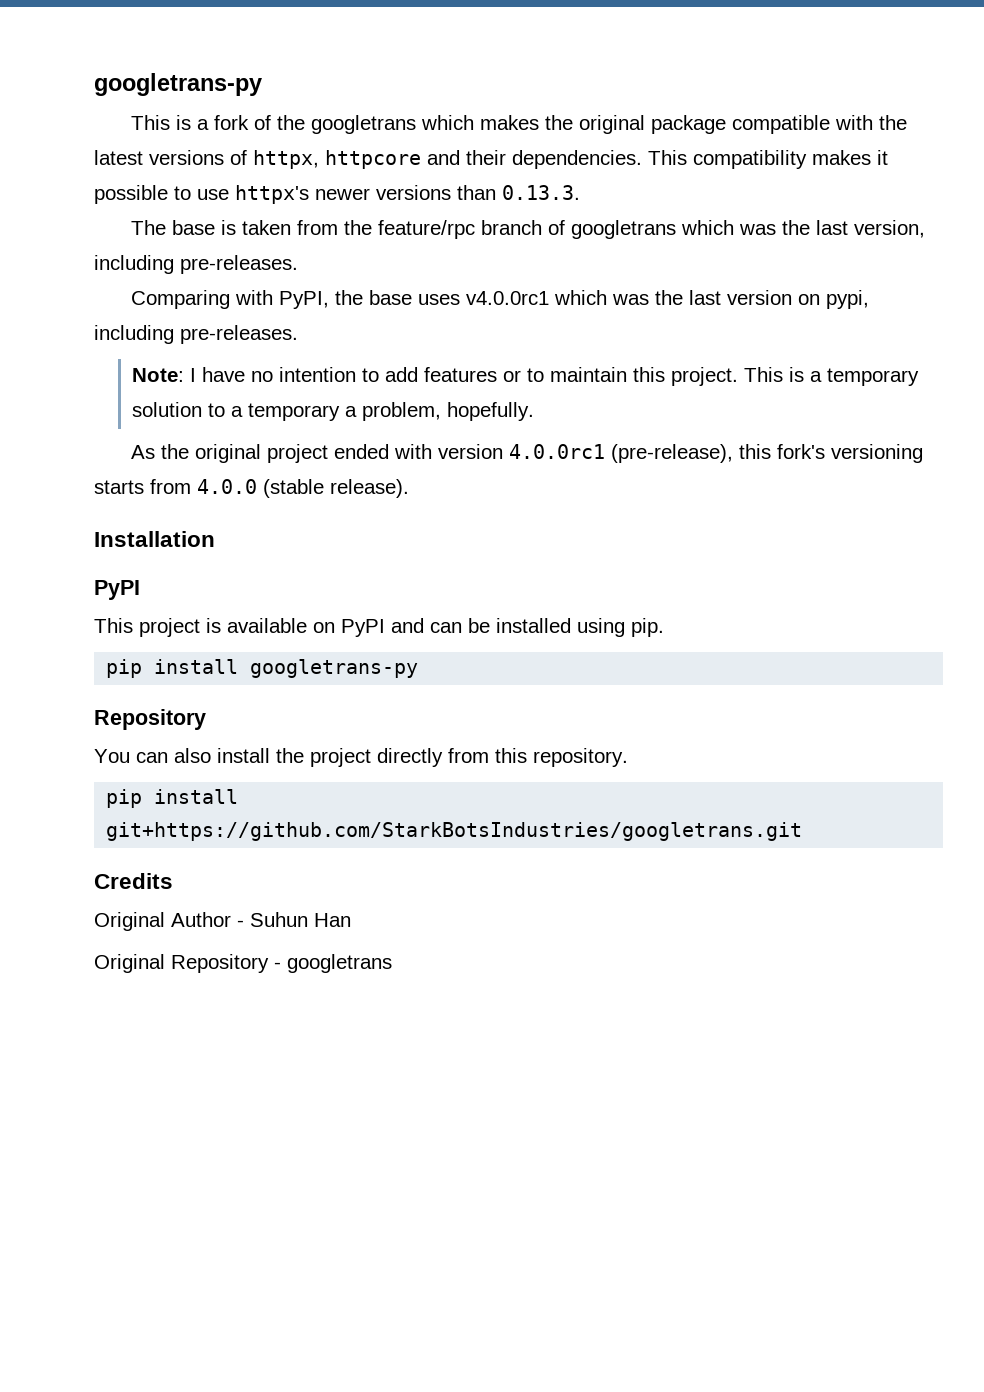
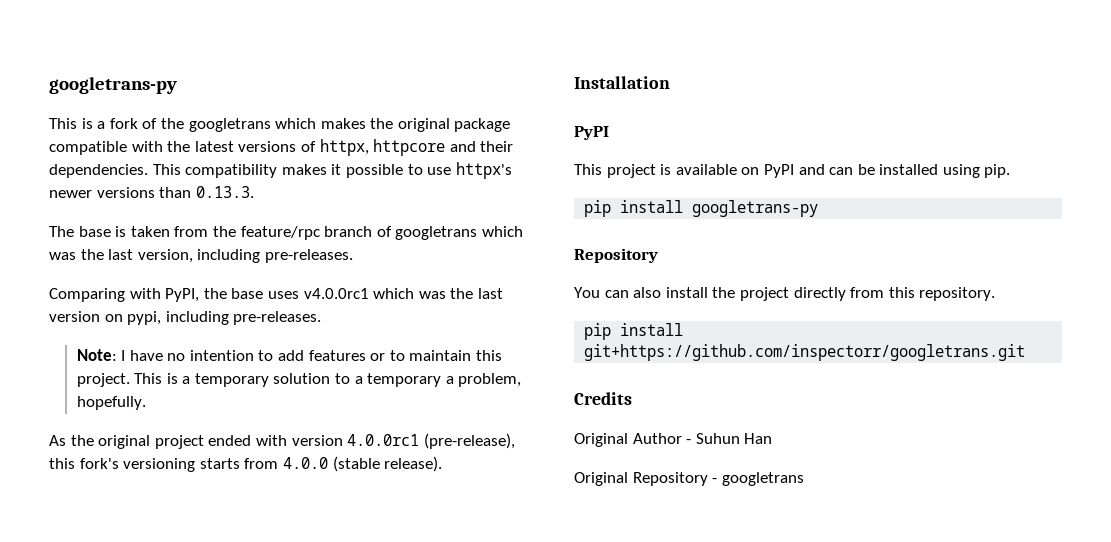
[106,822,803,841] git+https://github.com/StarkBotsIndustries/googletrans.git -> [584,344,1026,361] git+https://github.com/inspectorr/googletrans.git

